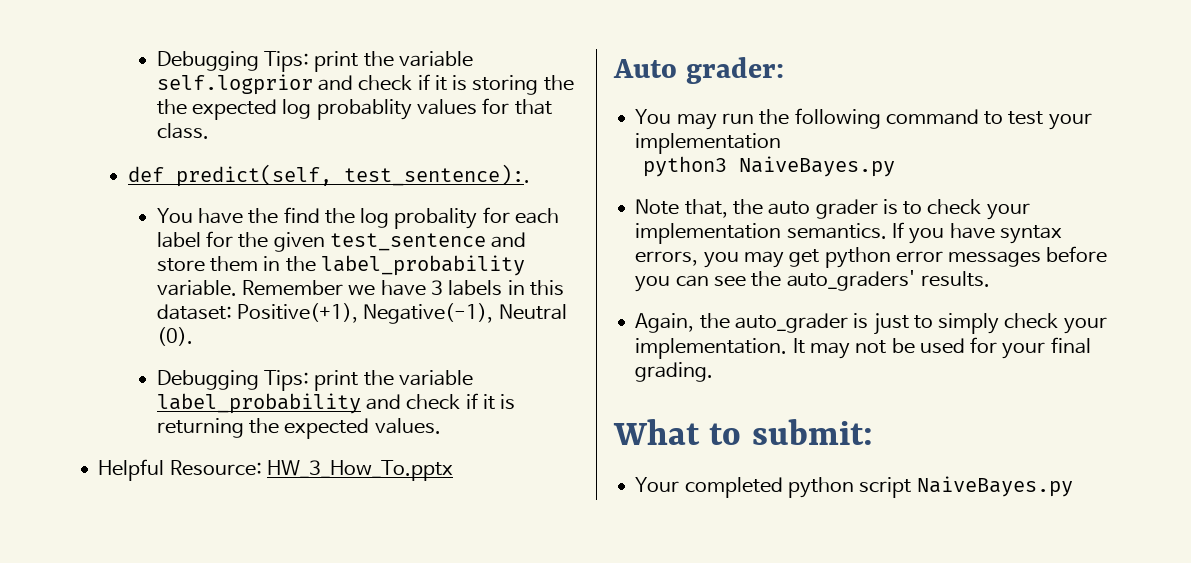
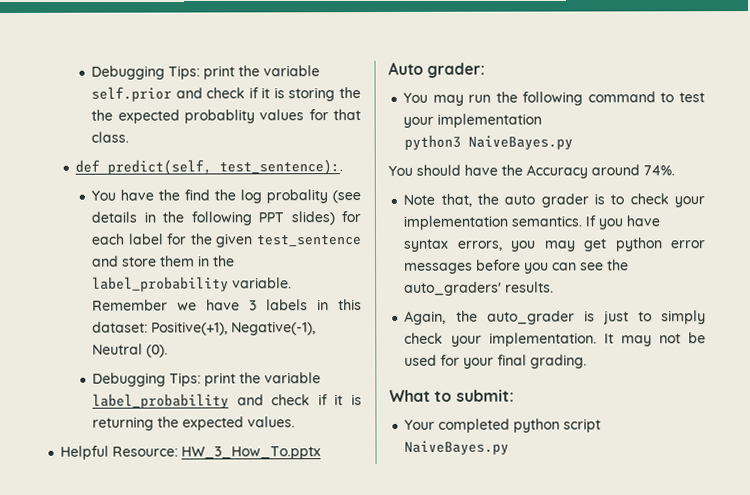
[156,51,473,72] [156,74,313,95] Debugging Tips: print the variable self.logprior -> [91,65,321,80] [91,86,173,102] Debugging Tips: print the variable self.prior
[282,99,312,119] log -> (180, 116) none
(478, 218) none -> [332,190,361,204] [91,211,335,226] (see details in the following PPT slides)
(896, 166) none -> [388,164,675,179] // You should have the Accuracy around 74%.

